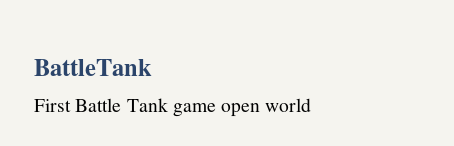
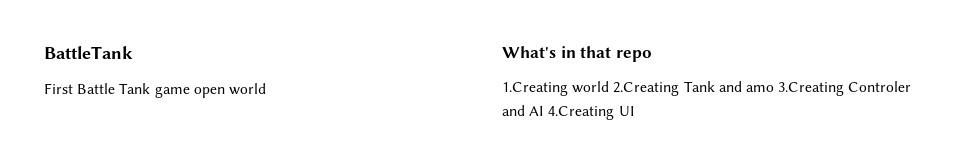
(312, 105) none -> [502,46,652,62] [502,81,912,96] [502,105,635,120] // What's in that repo // 1.Creating world 2.Creating Tank and amo 3.Creating Controler and AI 4.Creating UI

